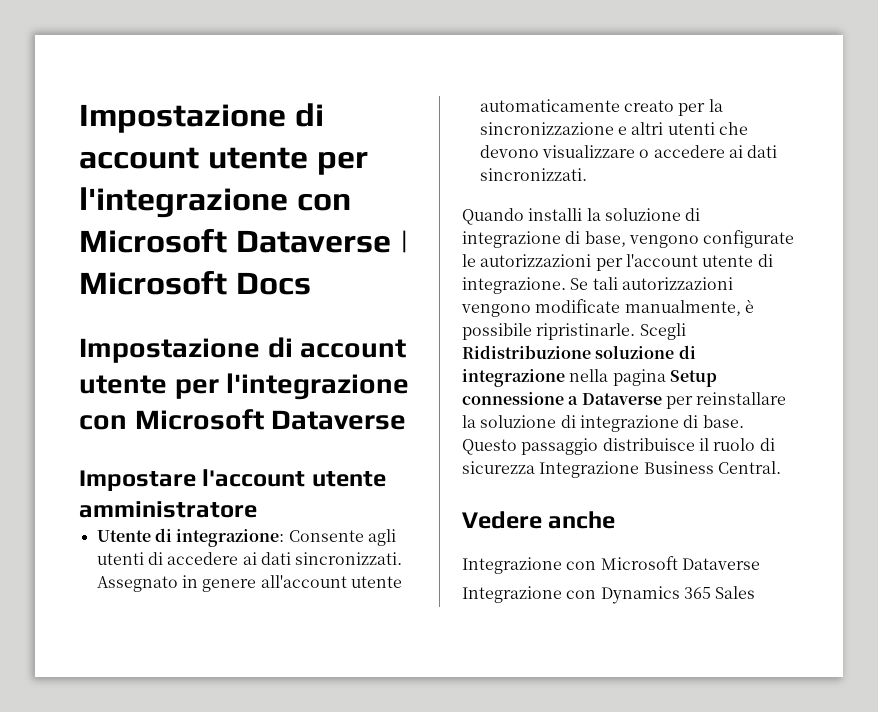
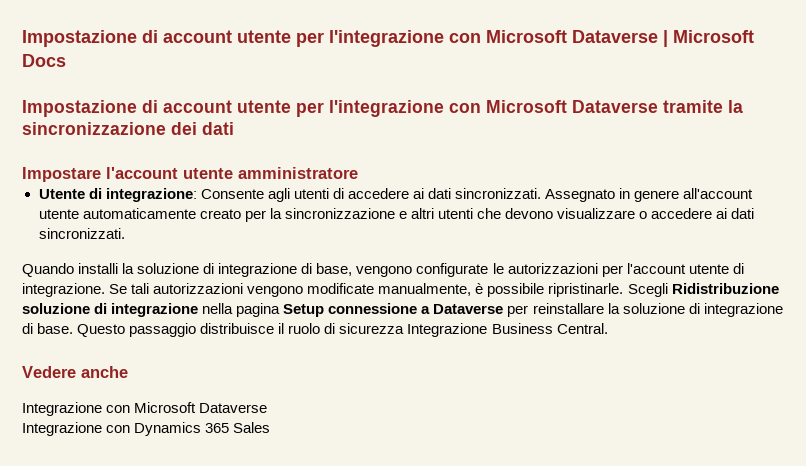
(407, 420) none -> [663,100,743,113] [22,122,234,135] tramite la sincronizzazione dei dati

